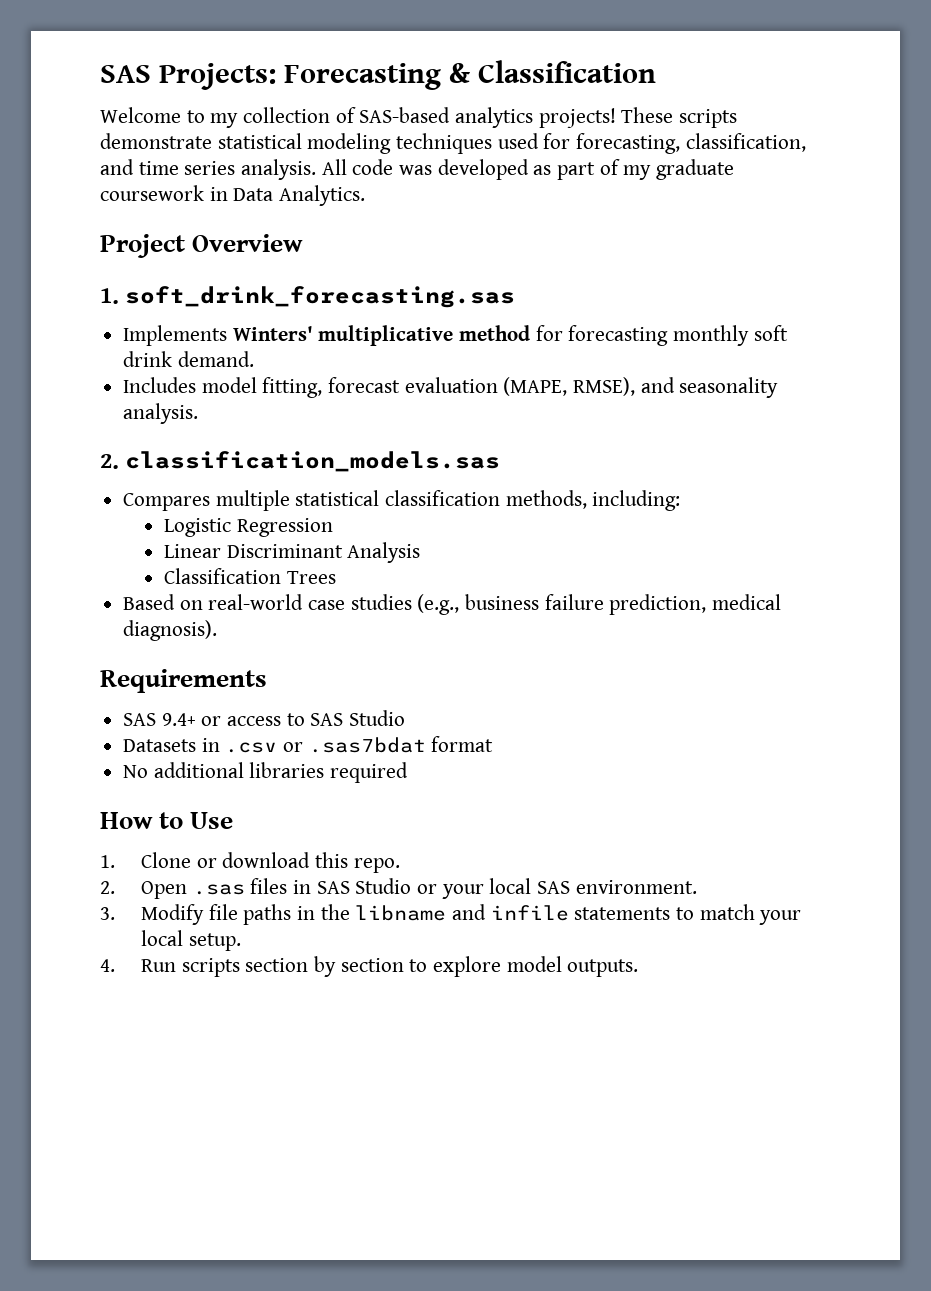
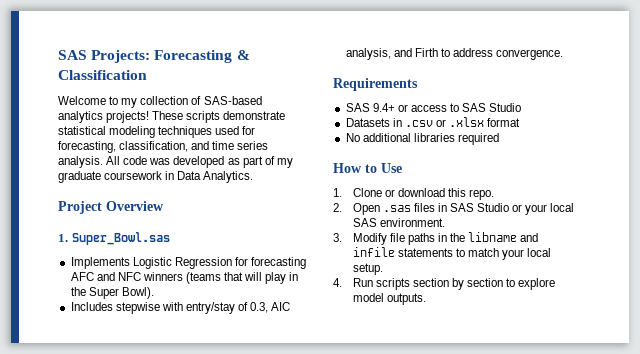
[125,286,516,308] soft_drink_forecasting.sas -> [71,232,170,245] Super_Bowl.sas
[232,325,788,346] [123,351,254,367] [123,377,779,398] [123,403,199,424] [100,451,501,472] [123,490,681,511] [164,518,333,537] [164,542,421,563] [164,568,336,584] [123,594,782,615] [123,620,218,641] Winters' multiplicative method for forecasting monthly soft drink demand. // Includes model fitting, forecast evaluation (MAPE, RMSE), and seasonality analysis. // 2. classification_models.sas // Compares multiple statistical classification methods, including: // Logistic Regression // Linear Discriminant Analysis // Classification Trees // Based on real-world case studies (e.g., business failure prediction, medical diagnosis). -> [132,257,307,269] [70,272,299,284] [70,287,154,299] [70,302,291,314] [345,48,564,60] Logistic Regression for forecasting AFC and NFC winners (teams that will play in the Super Bowl). // Includes stepwise with entry/stay of 0.3, AIC analysis, and Firth to address convergence.
[308,737,426,753] .sas7bdat -> [449,117,485,127] .xlsx

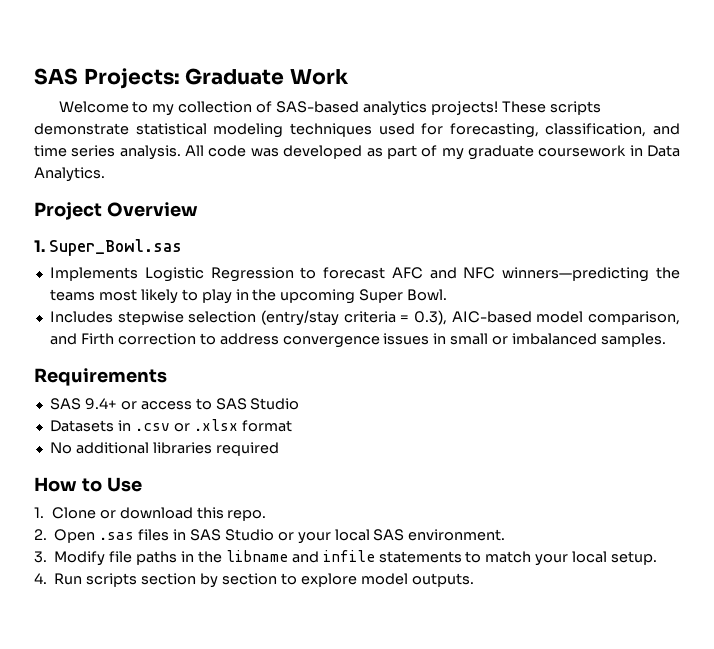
[154,50,250,63] [58,70,147,80] Forecasting & Classification -> [185,68,349,85] Graduate Work
[234,257,307,269] for forecasting -> [300,267,386,279] to forecast
[142,272,299,284] [70,287,154,299] [70,302,291,314] [345,48,391,60] winners (teams that will play in the Super Bowl). // Includes stepwise with entry/stay of 0.3, AIC analysis, -> [502,267,680,282] [49,289,448,304] [49,310,680,326] winners—predicting the teams most likely to play in the upcoming Super Bowl. // Includes stepwise selection (entry/stay criteria = 0.3), AIC-based model comparison,
(438, 52) none -> [117,333,196,345] correction
[496,49,564,60] convergence. -> [282,333,667,348] convergence issues in small or imbalanced samples.

